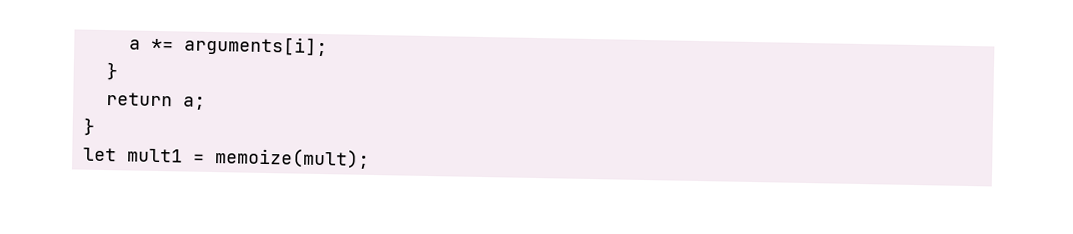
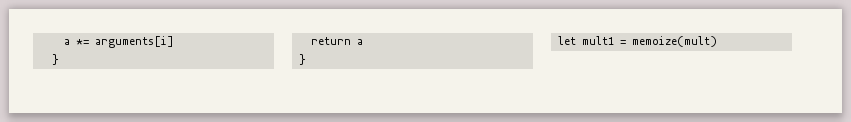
[184,35,329,57] arguments[i]; -> [94,36,174,48] arguments[i]
[183,96,207,110] a; -> [356,39,363,45] a
[215,147,371,169] memoize(mult); -> [631,36,717,47] memoize(mult)

